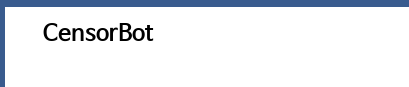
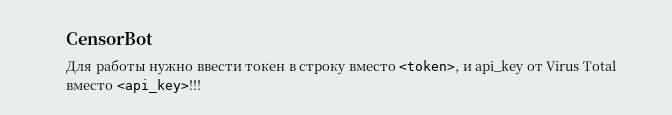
(154, 32) none -> [66,59,616,75] [66,79,201,93] // Для работы нужно ввести токен в строку вместо <token>, и api_key от Virus Total вместо <api_key>!!!

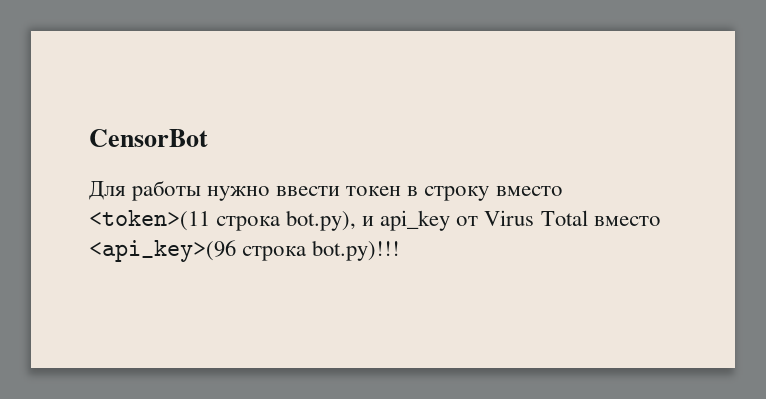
[399,60,460,73] <token>, -> [89,210,357,231] <token>(11 строка bot.py),
[116,79,201,93] <api_key>!!! -> [89,240,401,262] <api_key>(96 строка bot.py)!!!

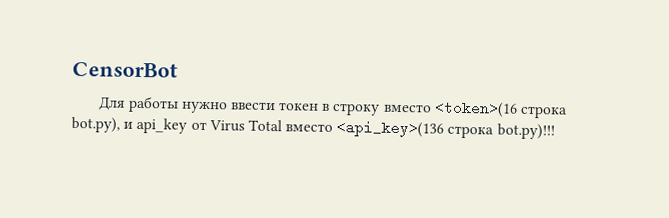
[89,210,210,231] <token>(11 -> [433,100,518,118] <token>(16
[89,240,236,262] <api_key>(96 -> [336,120,445,138] <api_key>(136

